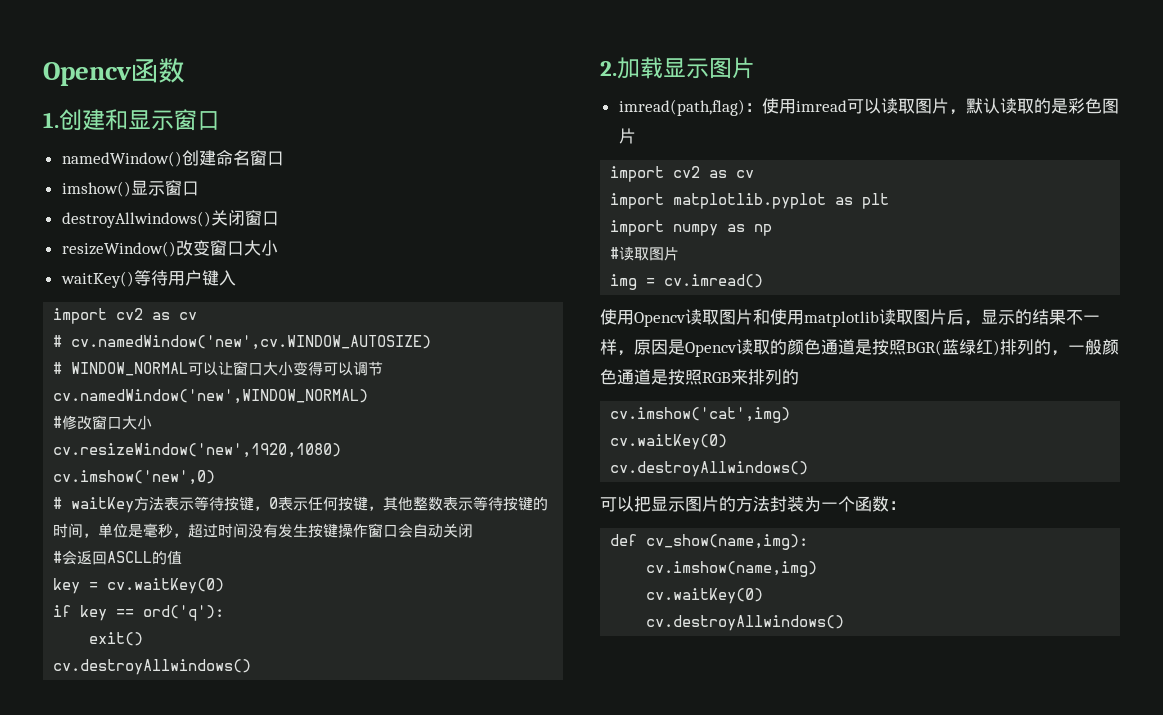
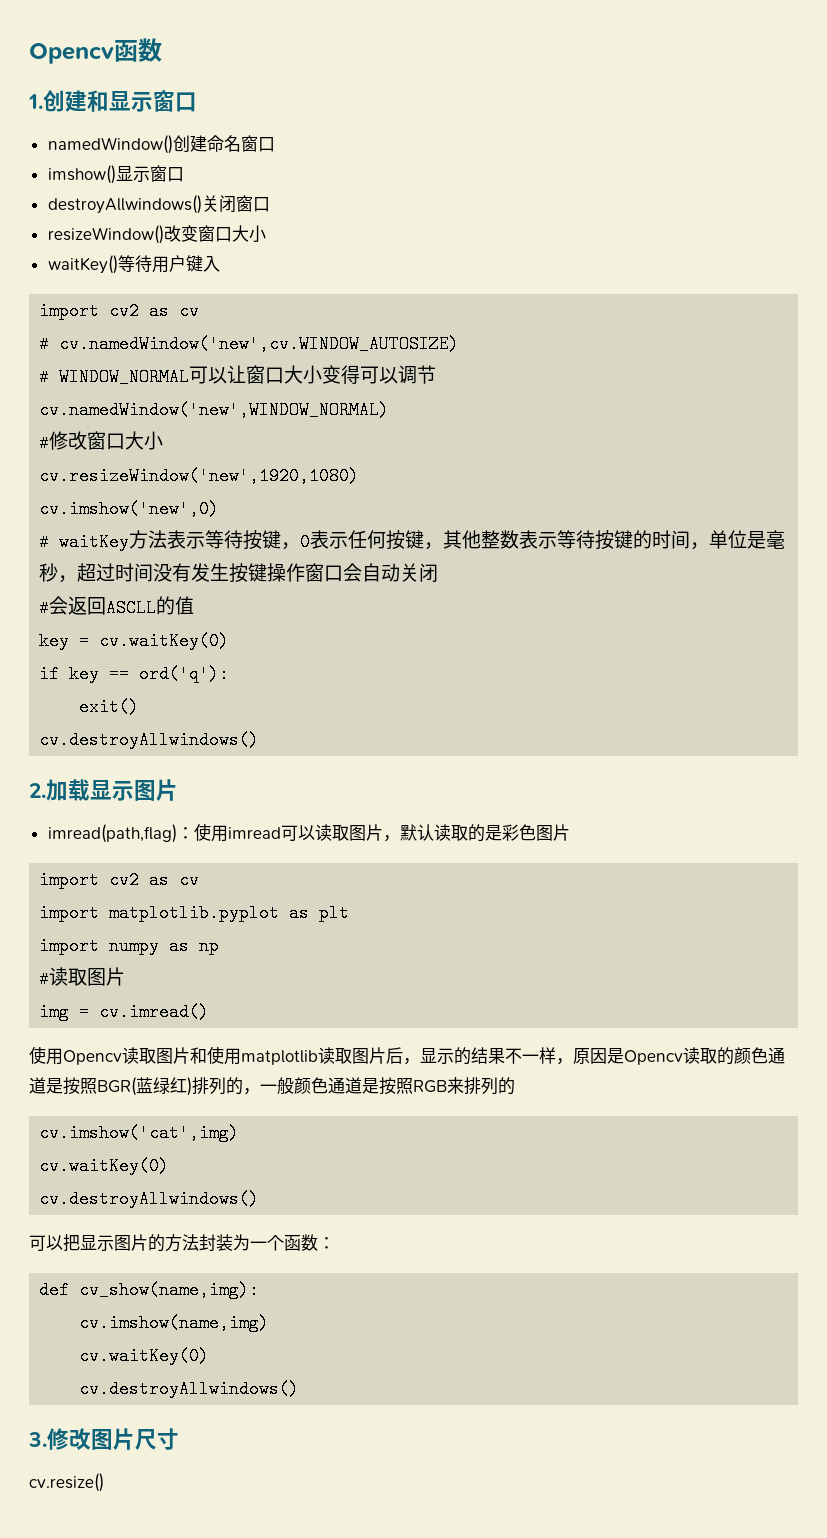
(845, 623) none -> [28,1428,179,1450] [29,1473,104,1492] // 3.修改图片尺寸 // cv.resize()

